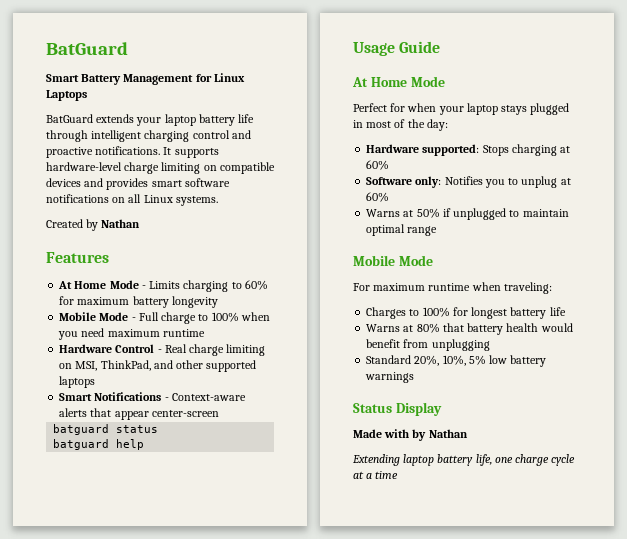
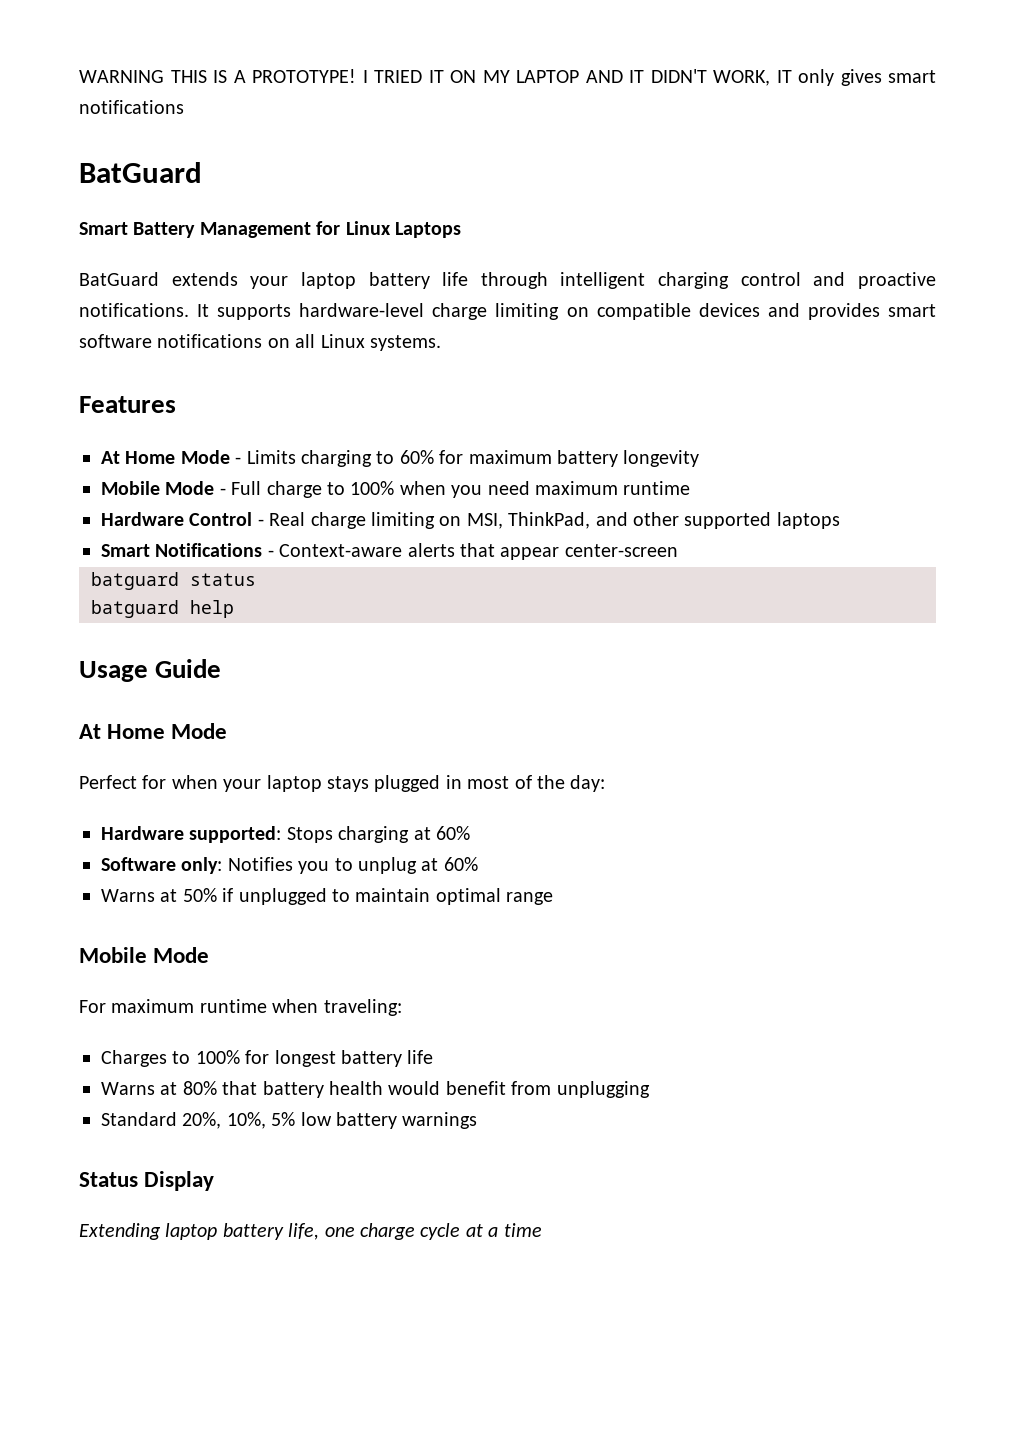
(46, 48) none -> [79,69,936,86] [79,100,184,114] WARNING THIS IS A PROTOTYPE! I TRIED IT ON MY LAPTOP AND IT DIDN'T WORK, IT only gives smart notifications //
[46,219,141,231] // Created by Nathan -> (441, 343) none
[353,429,468,441] // Made with by Nathan -> (215, 1181) none

